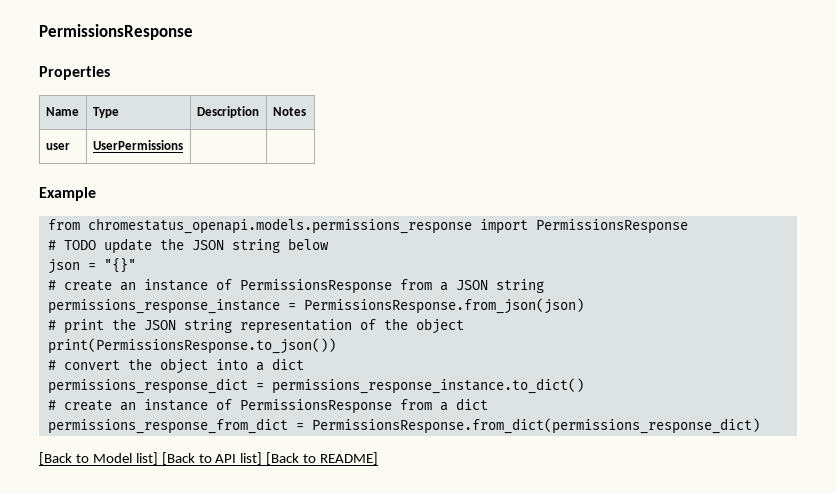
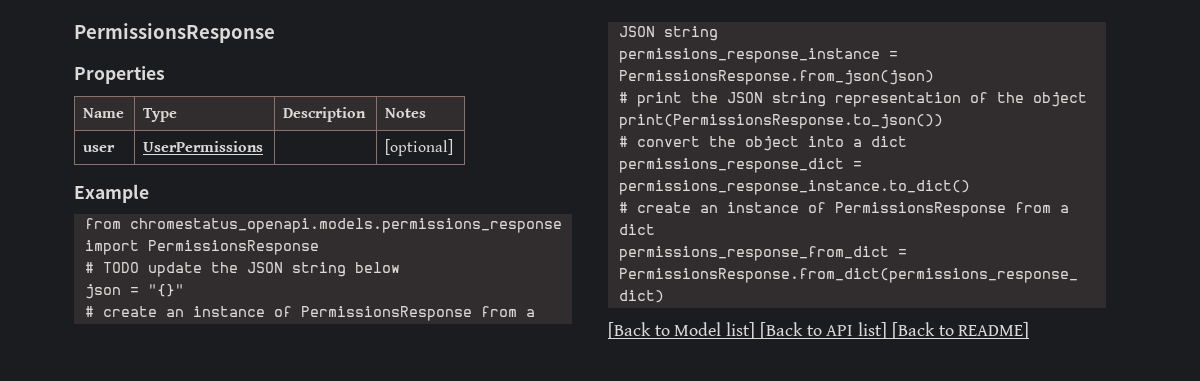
(183, 145) none -> [385,139,454,156] [optional]

